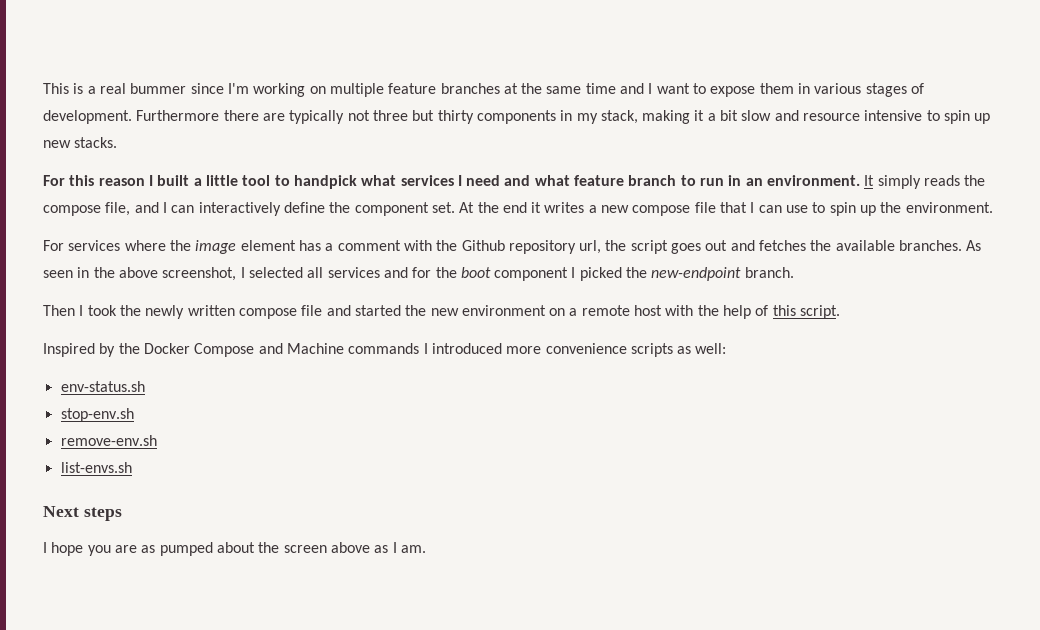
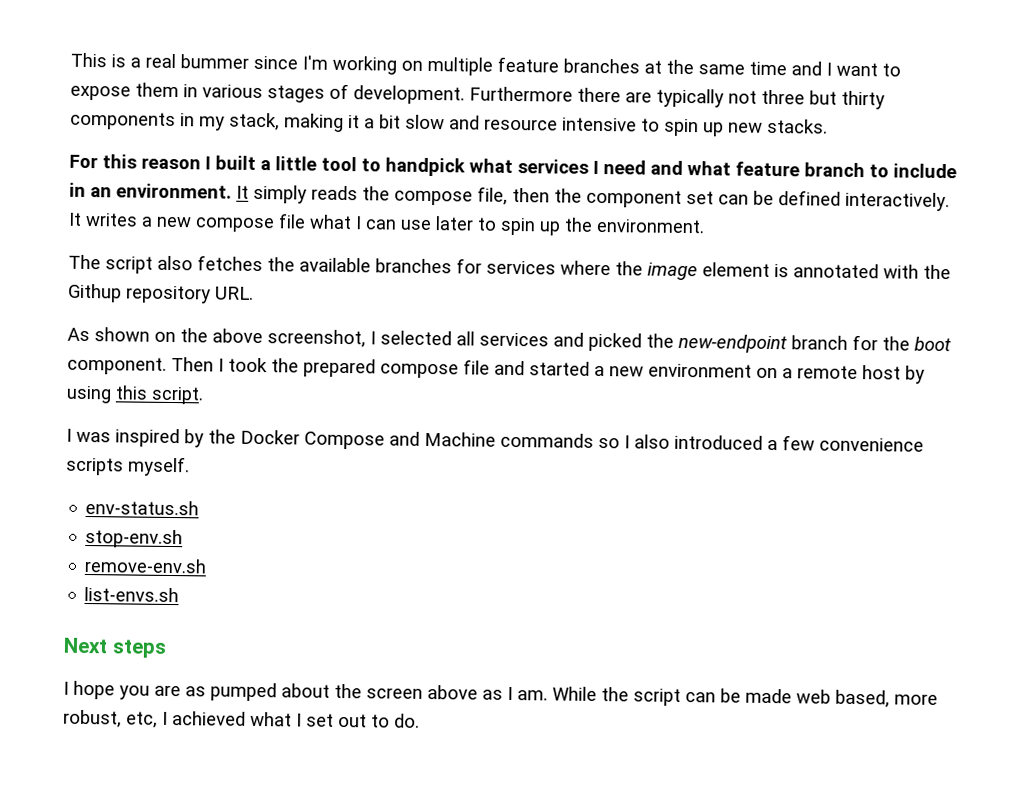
[700,178,725,186] run -> [893,163,957,179] include
[134,202,542,216] and I can interactively define the component set. At the end it -> [512,187,950,212] [68,212,82,226] then the component set can be defined interactively. It
[720,202,748,213] that -> [309,214,352,230] what
(809, 209) none -> [435,216,474,231] later
[43,240,64,251] For -> [68,254,482,274] The script also fetches the available branches for
[298,240,982,254] [43,267,90,278] has a comment with the Github repository url, the script goes out and fetches the available branches. As seen in -> [774,263,951,280] [68,283,254,304] [67,327,176,343] is annotated with the Githup repository URL. // As shown on
[412,267,794,281] for the boot component I picked the new-endpoint branch. // -> [588,332,951,354] [67,356,167,375] picked the new-endpoint branch for the boot component.
[145,305,235,319] newly written -> [303,358,376,378] prepared
[405,305,427,316] the -> [594,365,605,377] a
[665,305,769,319] with the help of -> [905,365,925,384] [66,385,112,404] by using
[43,343,95,357] Inspired -> [66,428,180,448] I was inspired
[423,343,727,357] I introduced more convenience scripts as well: -> [598,434,924,452] [66,456,190,477] so I also introduced a few convenience scripts myself.
(426, 549) none -> [552,686,938,708] [63,709,420,728] While the script can be made web based, more robust, etc, I achieved what I set out to do.

